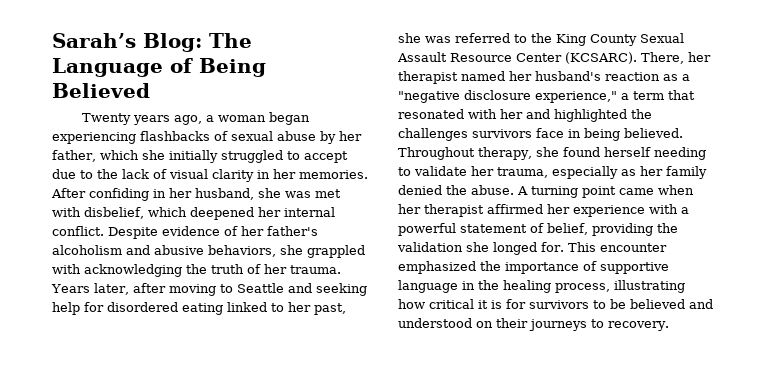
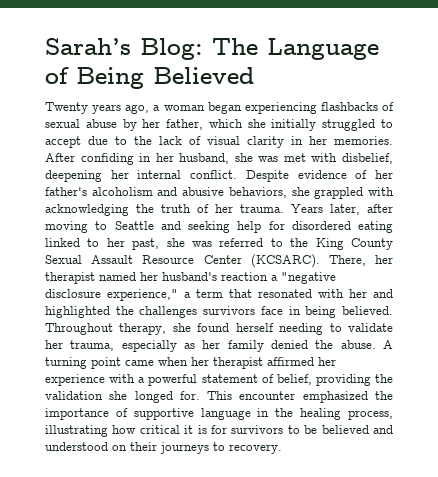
[148,207,254,220] which deepened -> [45,170,102,182] deepening
[663,74,678,81] as -> (268, 276) none

